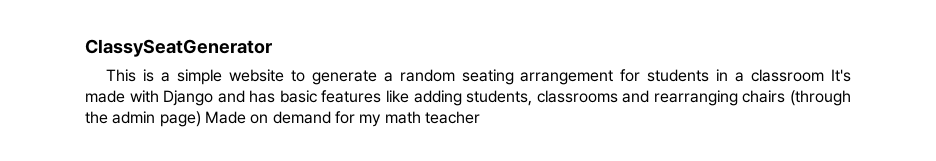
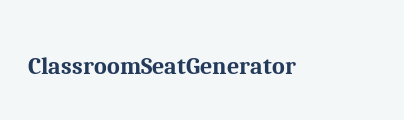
[85,39,272,57] [106,69,851,85] [85,90,851,106] [85,111,480,127] ClassySeatGenerator // This is a simple website to generate a random seating arrangement for students in a classroom It's made with Django and has basic features like adding students, classrooms and rearranging chairs (through the admin page) Made on demand for my math teacher -> [28,57,296,74] ClassroomSeatGenerator

